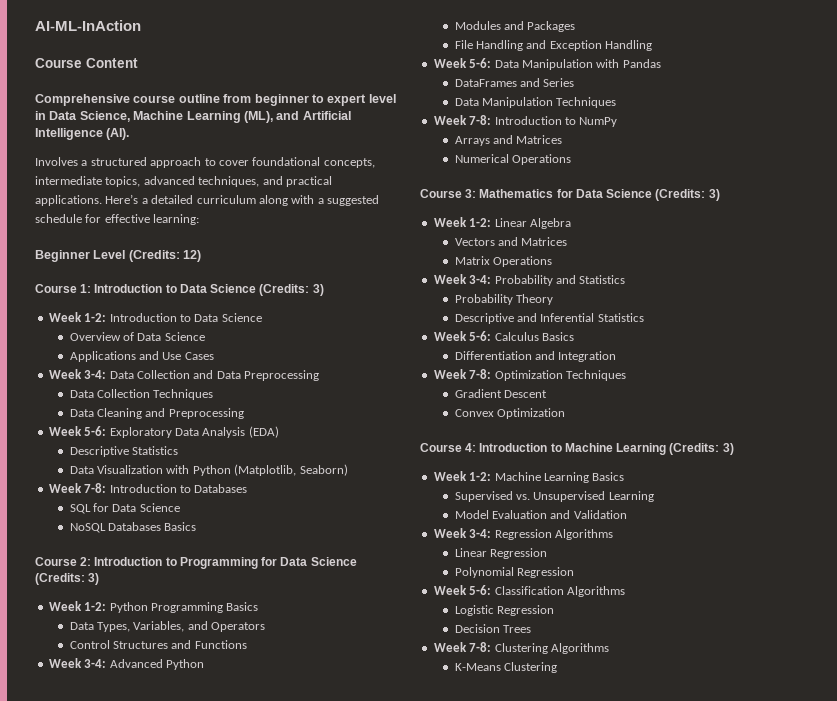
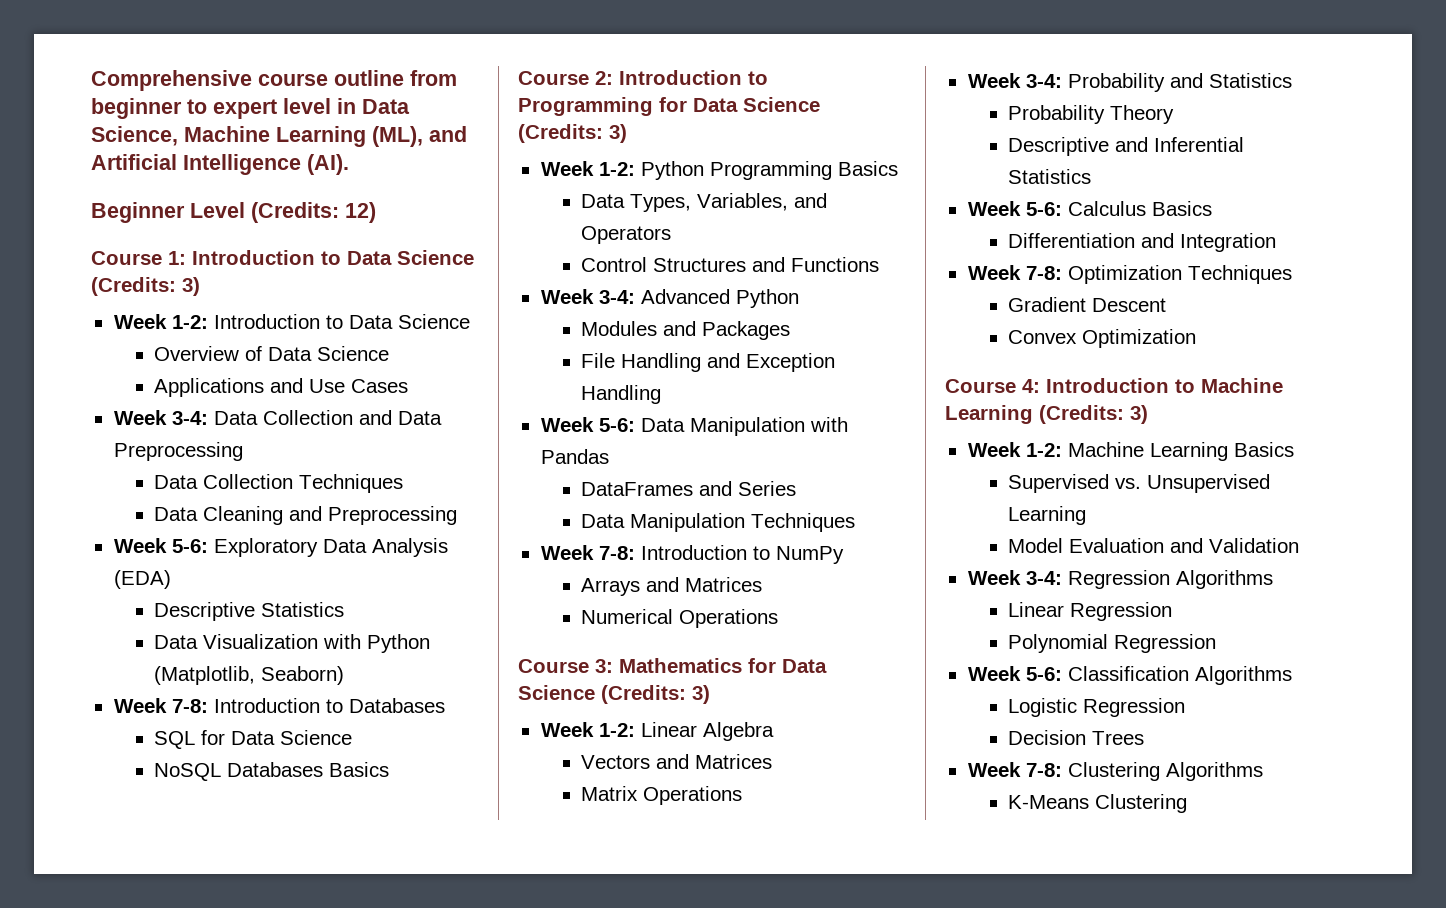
[35,20,141,31] [35,58,138,68] AI-ML-InAction // Course Content // -> (91, 80) none
[35,157,375,168] [35,176,332,187] [35,194,379,206] [35,214,200,225] // Involves a structured approach to cover foundational concepts, intermediate topics, advanced techniques, and practical applications. Here’s a detailed curriculum along with a suggested schedule for effective learning: -> (349, 164) none

